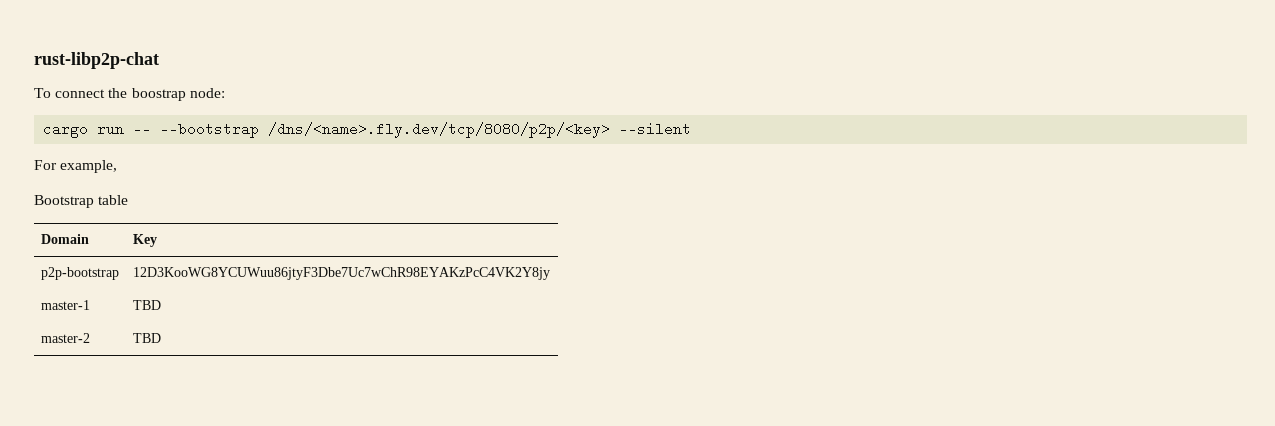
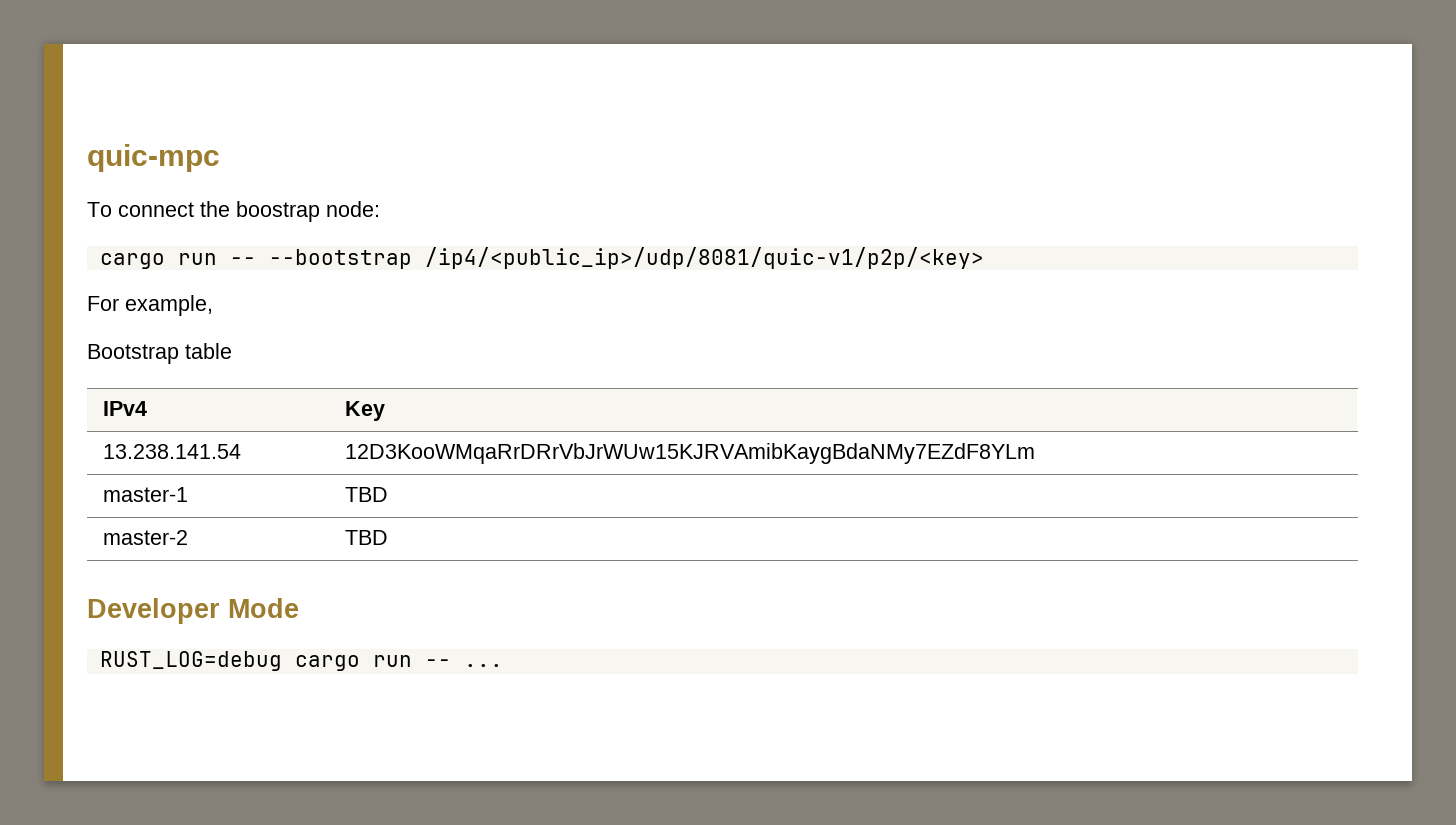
[34,52,159,69] rust-libp2p-chat -> [87,144,220,172] quic-mpc
[268,122,692,138] /dns/<name>.fly.dev/tcp/8080/p2p/<key> --silent -> [424,247,984,269] /ip4/<public_ip>/udp/8081/quic-v1/p2p/<key>
[40,234,89,244] Domain -> [102,401,147,416] IPv4
[40,267,119,280] [132,267,550,280] p2p-bootstrap | 12D3KooWG8YCUWuu86jtyF3Dbe7Uc7wChR98EYAKzPcC4VK2Y8jy -> [102,444,241,459] [344,443,1035,464] 13.238.141.54 | 12D3KooWMqaRrDRrVbJrWUw15KJRVAmibKaygBdaNMy7EZdF8YLm
(161, 338) none -> [87,598,299,624] [99,651,503,671] // Developer Mode // RUST_LOG=debug cargo run -- ...

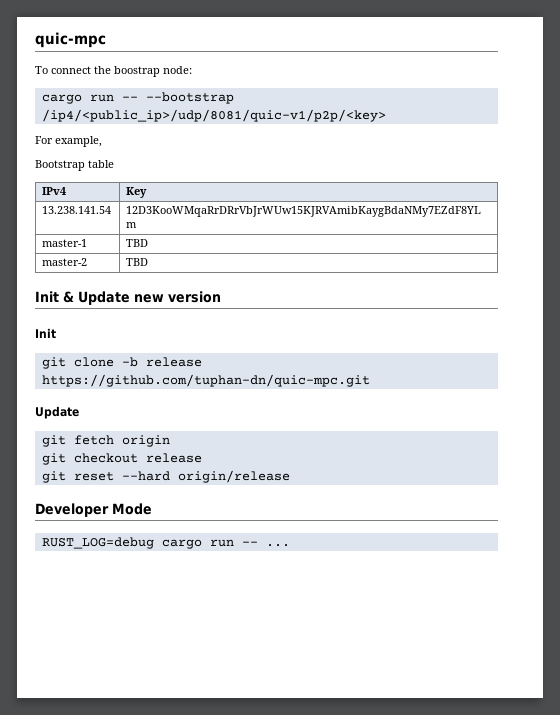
(388, 537) none -> [35,291,221,305] [35,328,56,338] [41,357,202,369] [41,374,370,387] [35,406,79,419] [41,435,170,447] [41,453,202,465] [41,470,290,483] // Init & Update new version // Init // git clone -b release https://github.com/tuphan-dn/quic-mpc.git // Update // git fetch origin // git checkout release // git reset --hard origin/release

